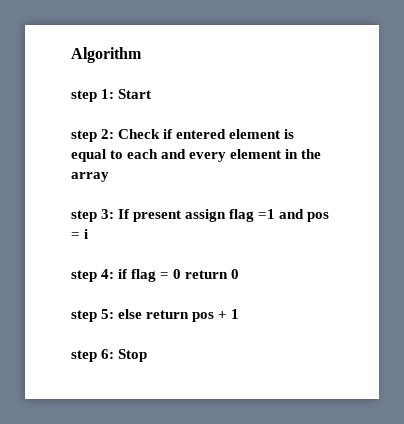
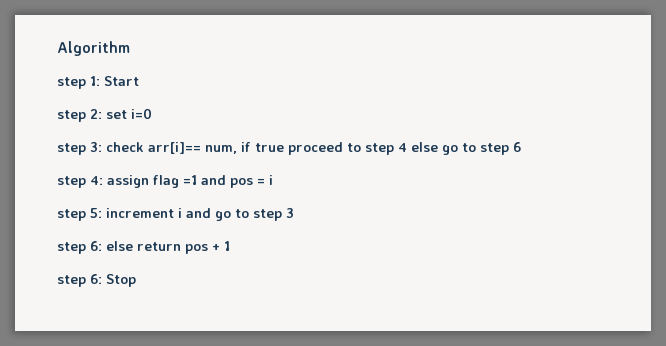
[118,129,295,139] [71,149,322,162] [71,172,109,182] [71,209,182,222] Check if entered element is equal to each and every element in the array // step 3: If present -> [106,108,152,119] [57,142,521,155] [57,176,103,188] set i=0 // step 3: check arr[i]== num, if true proceed to step 4 else go to step 6 // step 4:
[101,269,240,282] [71,309,115,322] 4: if flag = 0 return 0 // step 5: -> [90,208,294,221] [57,241,102,254] 5: increment i and go to step 3 // step 6:

